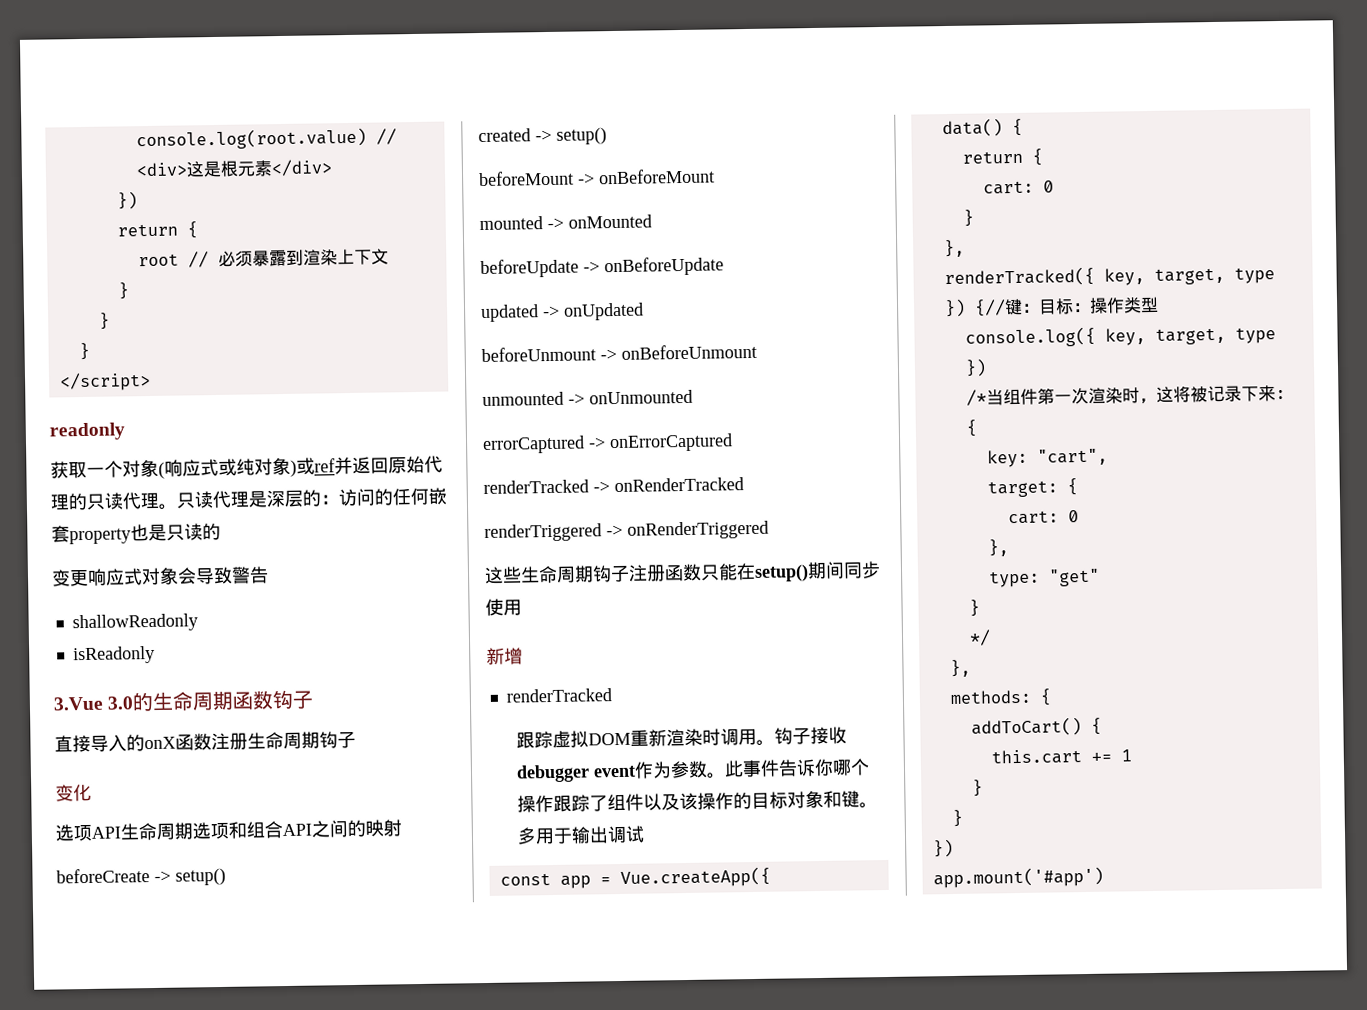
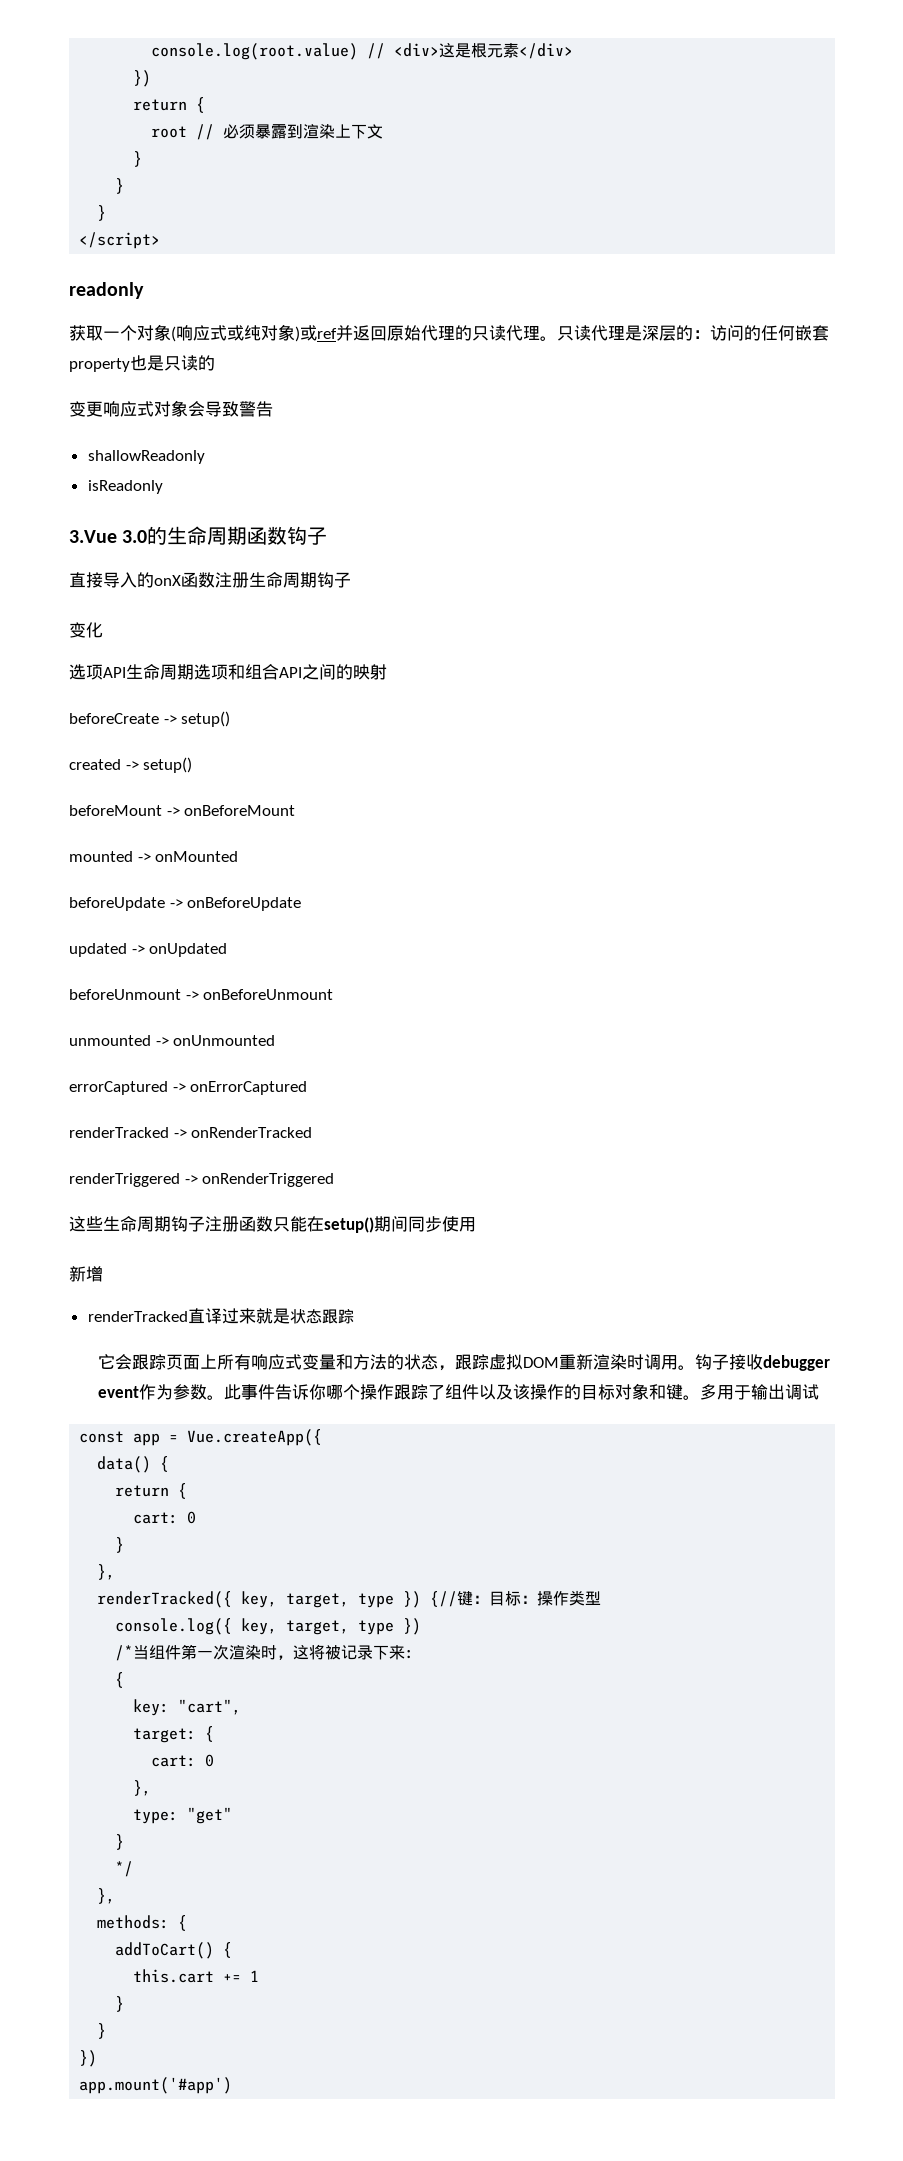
(612, 695) // -> [187,1308,354,1324] [98,1354,456,1371] 直译过来就是状态跟踪 // 它会跟踪页面上所有响应式变量和方法的状态，

